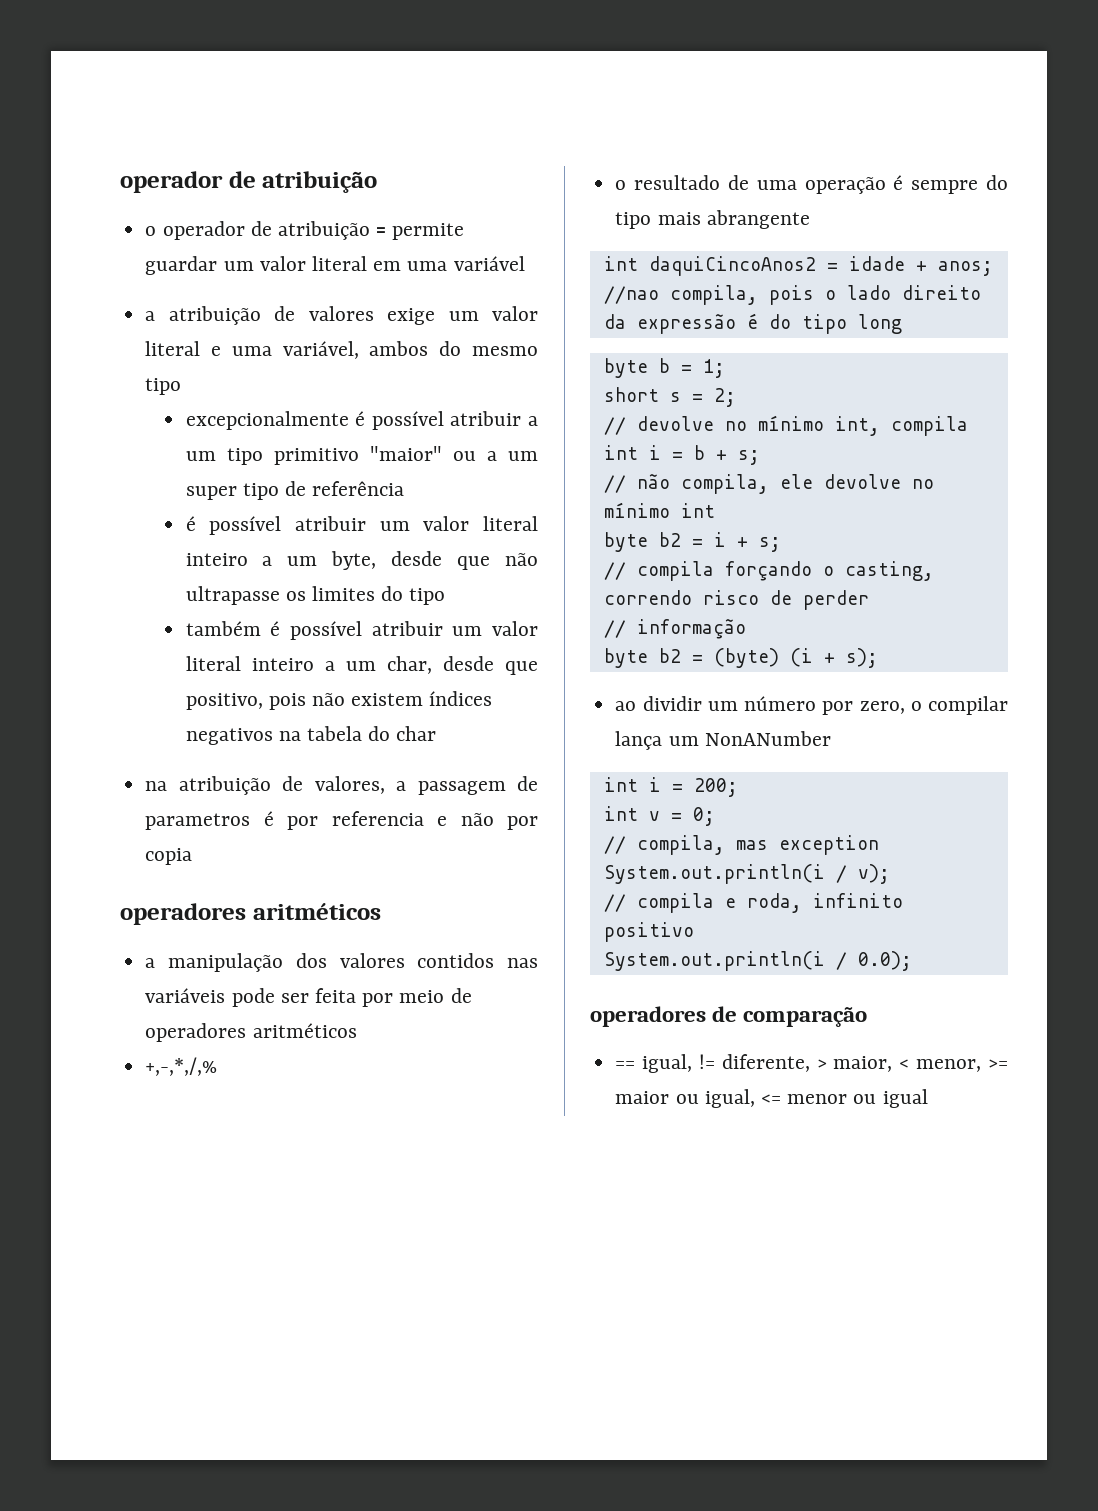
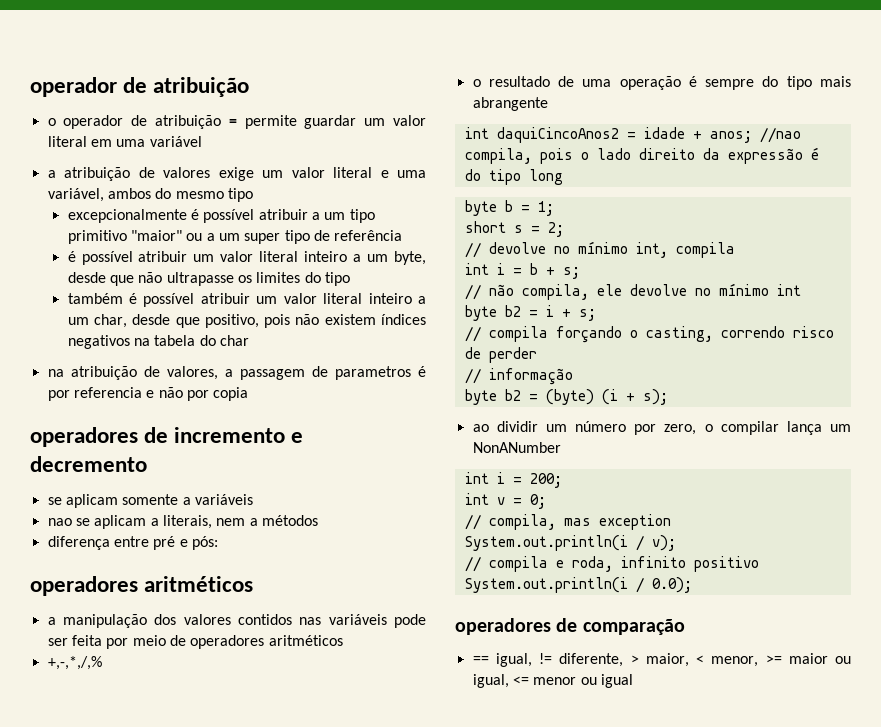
(193, 856) none -> [30,427,304,447] [30,456,147,472] [47,494,253,508] [47,515,318,529] [47,536,218,550] // operadores de incremento e decremento // se aplicam somente a variáveis // nao se aplicam a literais, nem a métodos // diferença entre pré e pós:

